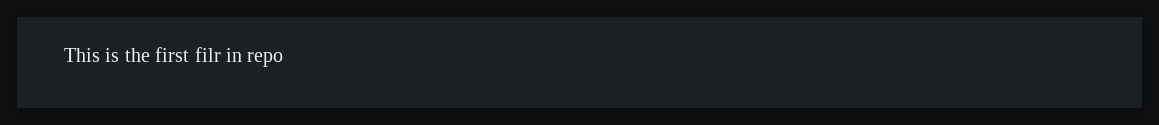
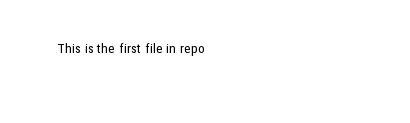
[194,47,221,62] filr -> [144,43,163,53] file

